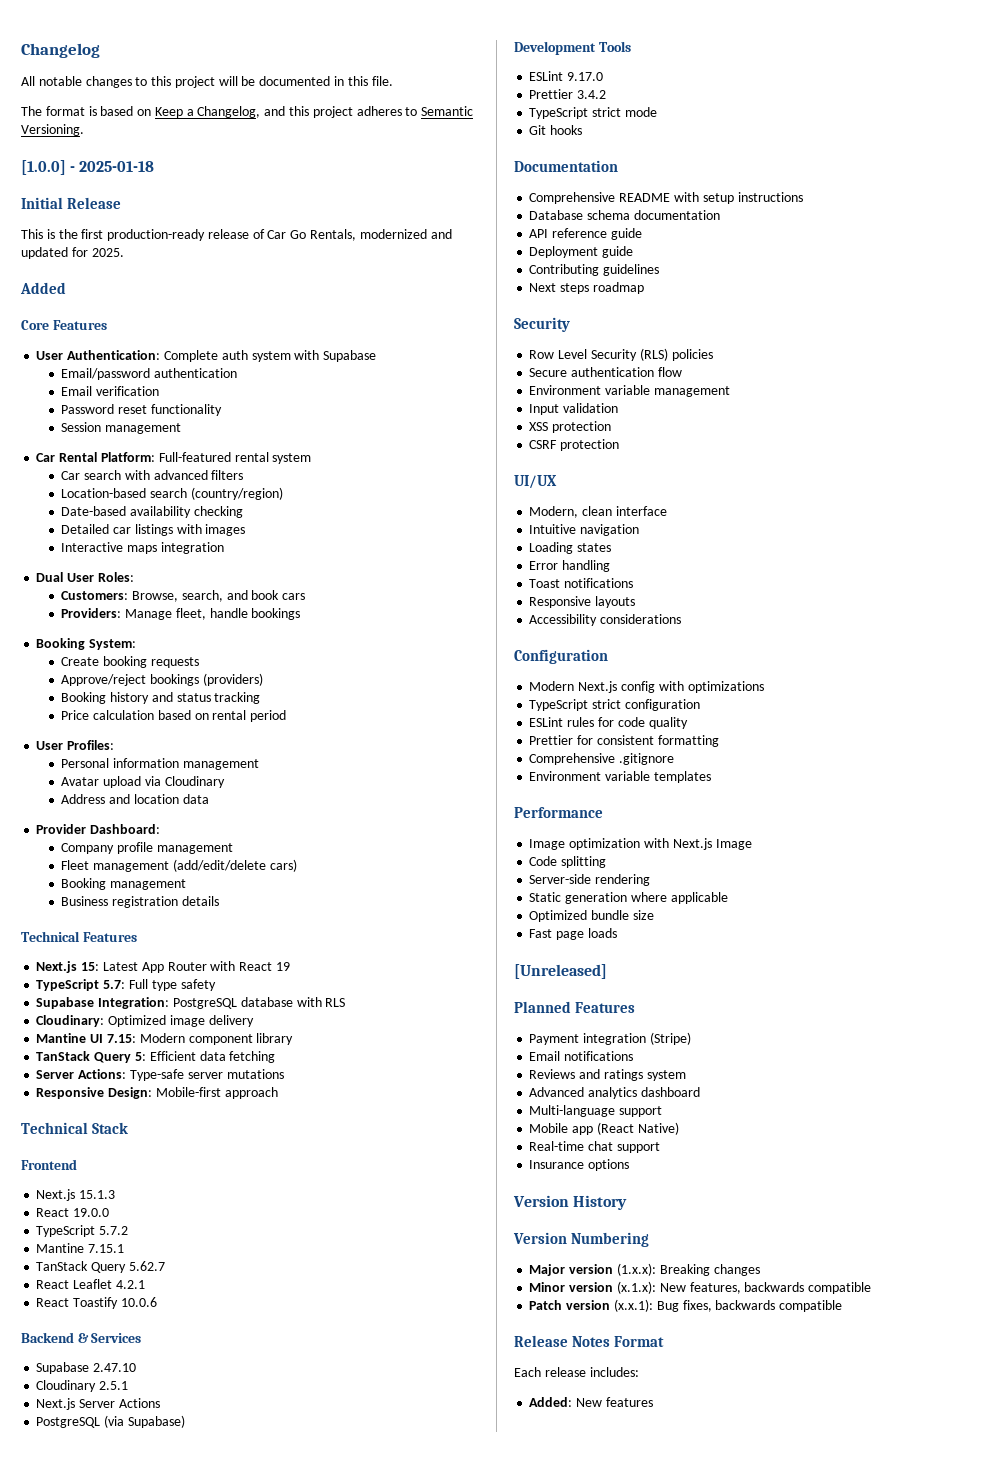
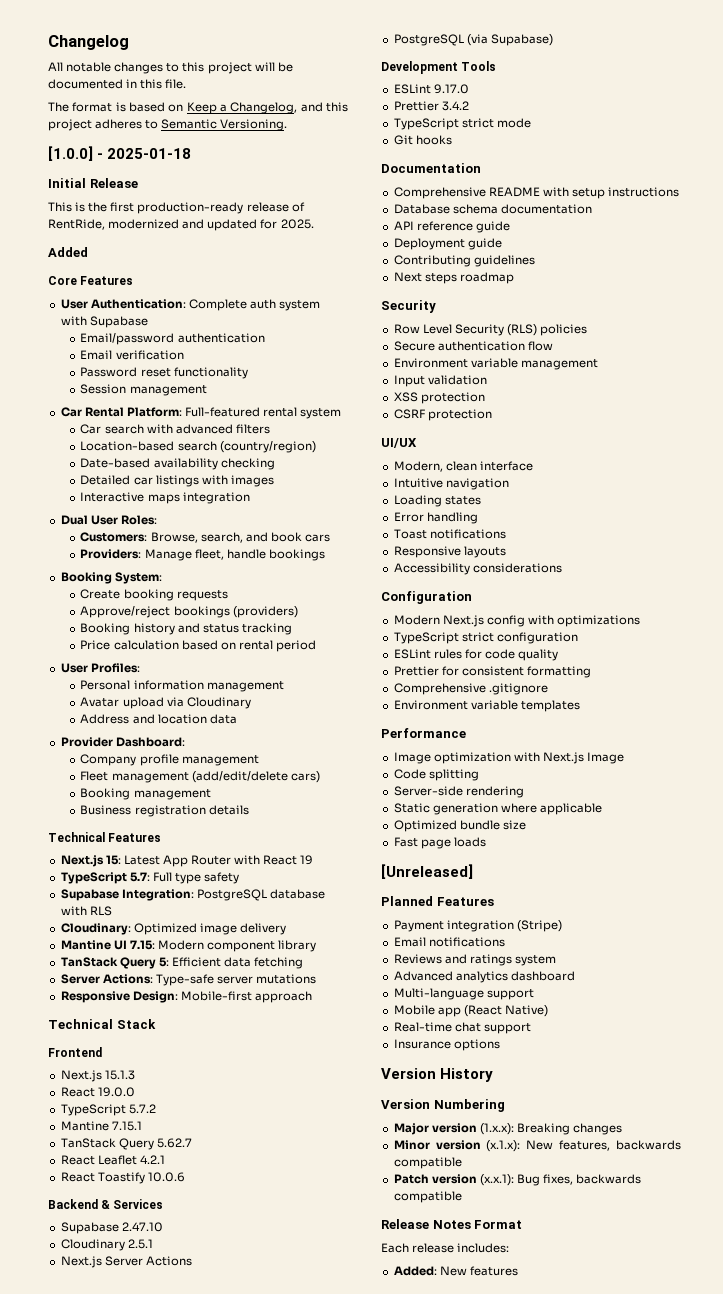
[267,229,357,241] Car Go Rentals, -> [48,219,105,230] RentRide,

